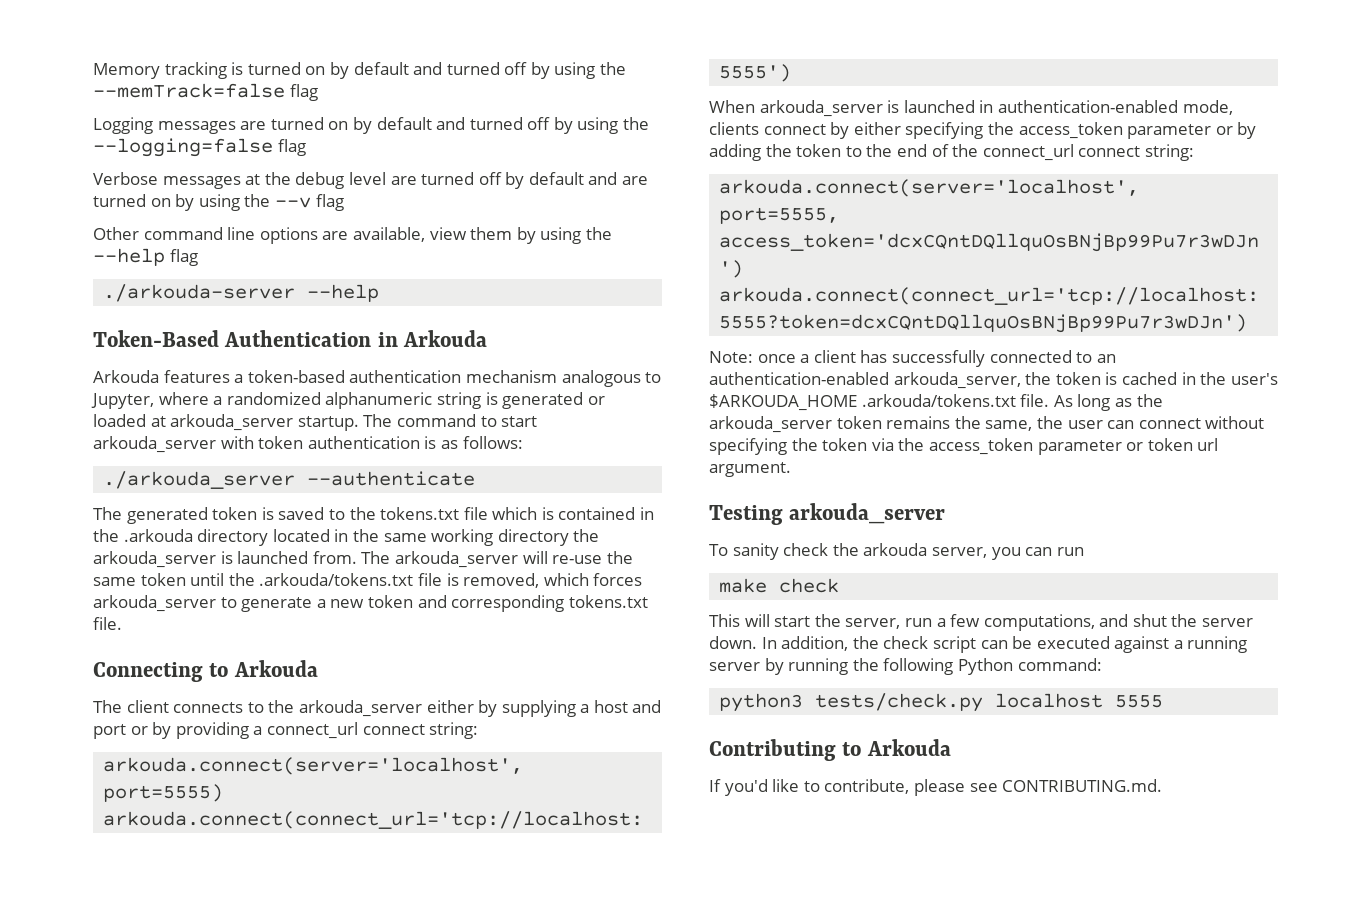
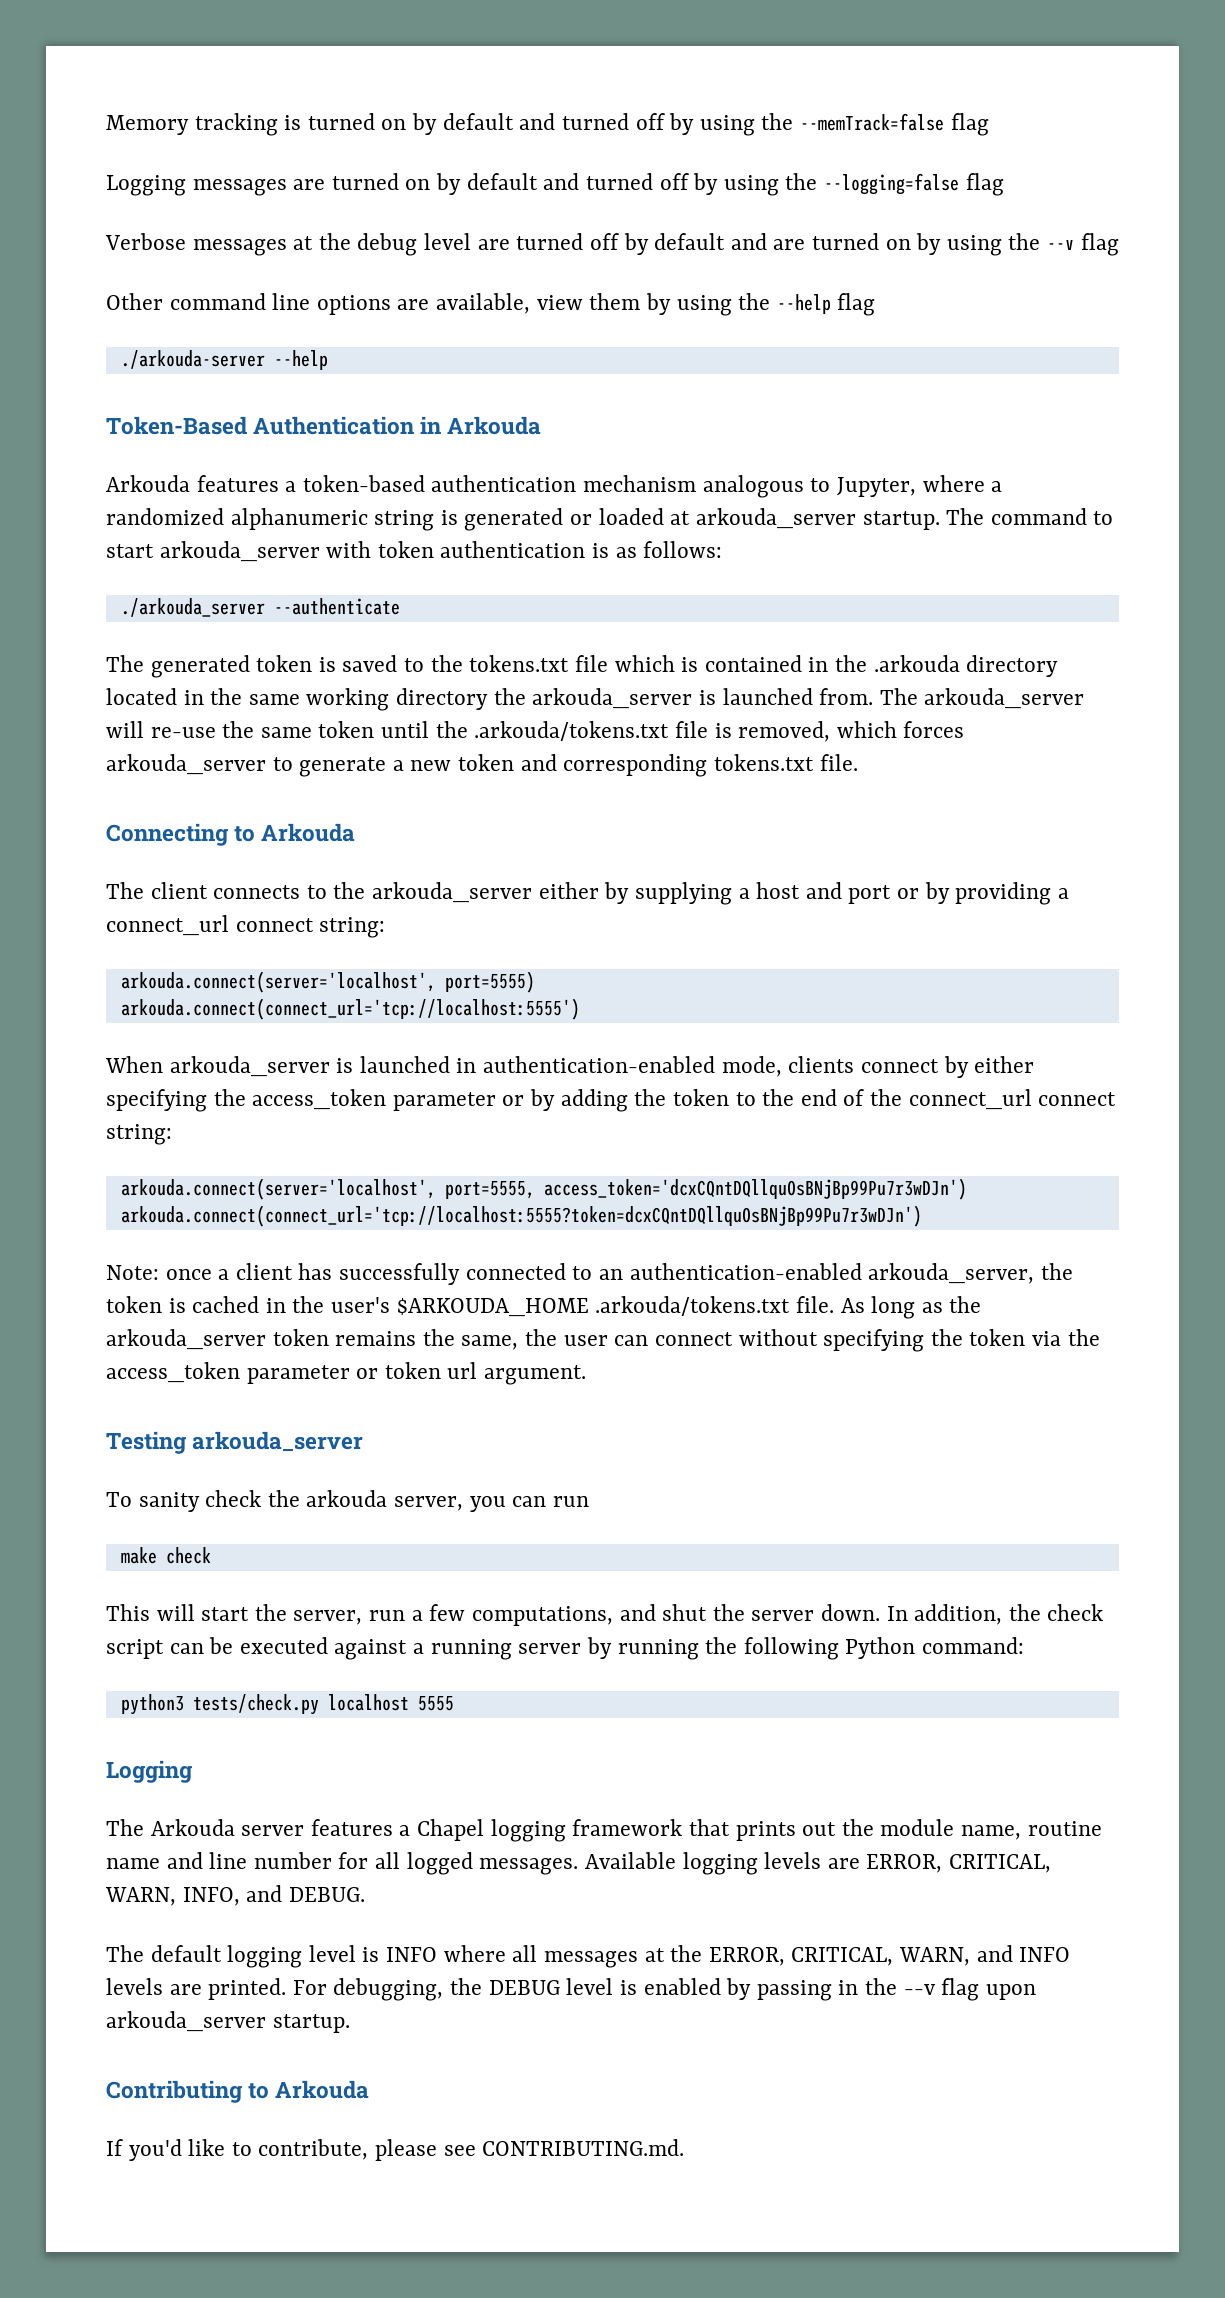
(1164, 701) none -> [106,1760,193,1783] [106,1819,1102,1842] [106,1852,1051,1875] [105,1885,365,1906] [106,1945,1071,1968] [106,1978,1036,2001] [106,2011,350,2033] // Logging // The Arkouda server features a Chapel logging framework that prints out the module name, routine name and line number for all logged messages. Available logging levels are ERROR, CRITICAL, WARN, INFO, and DEBUG. // The default logging level is INFO where all messages at the ERROR, CRITICAL, WARN, and INFO levels are printed. For debugging, the DEBUG level is enabled by passing in the --v flag upon arkouda_server startup.

